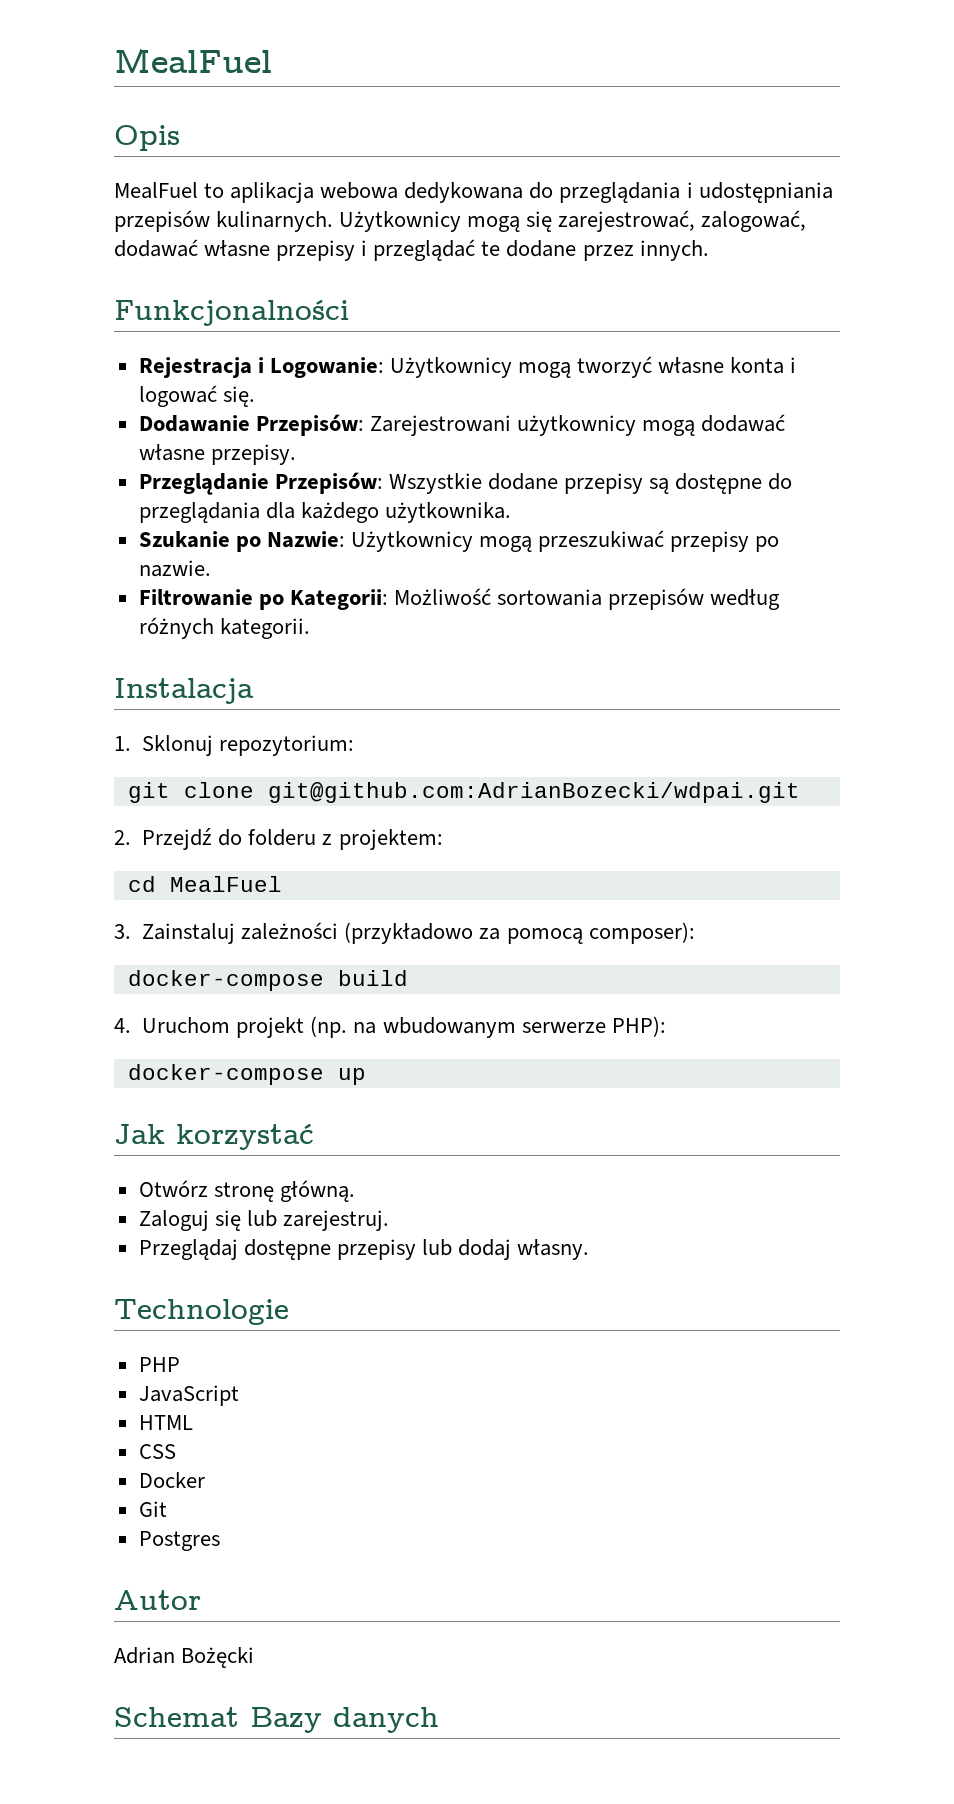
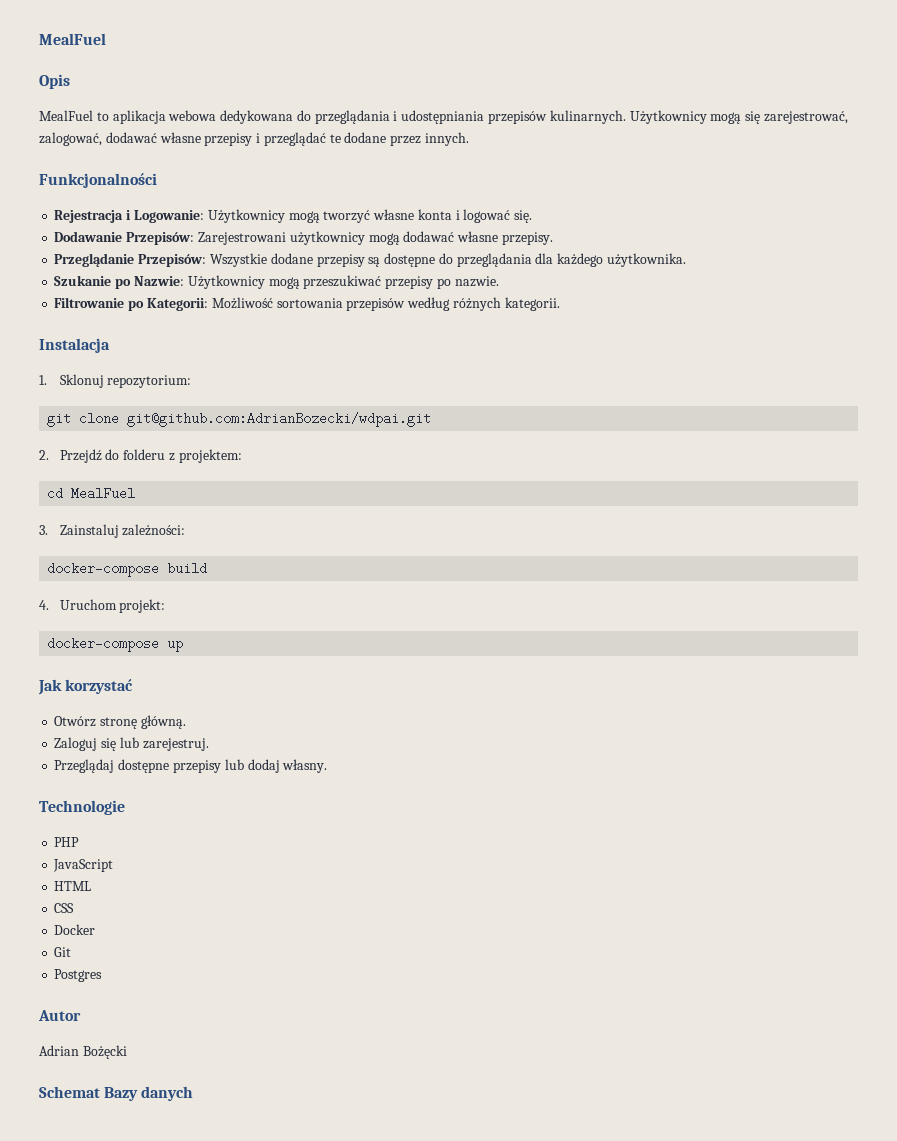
[241,922,695,944] zależności (przykładowo za pomocą composer): -> [122,524,186,536] zależności:
[236,1016,666,1038] projekt (np. na wbudowanym serwerze PHP): -> [119,599,166,613] projekt:

